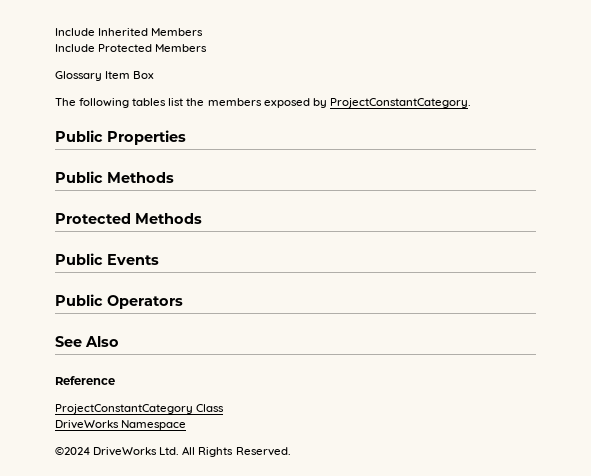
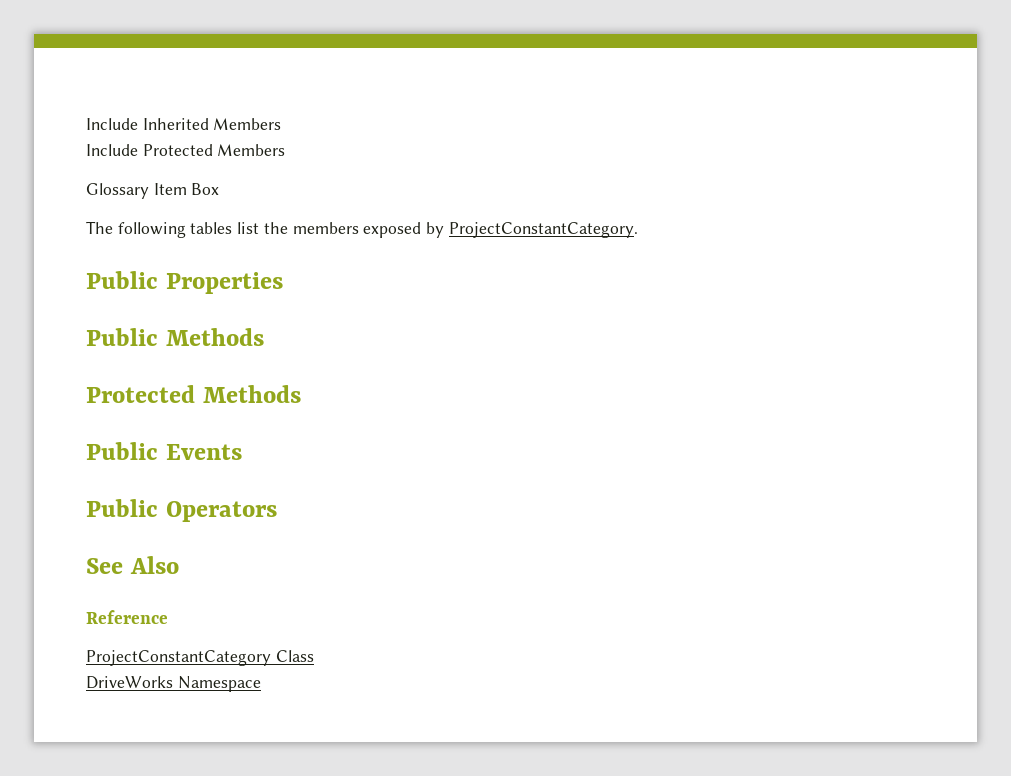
[55,446,291,457] // ©2024 DriveWorks Ltd. All Rights Reserved. -> (261, 684) none

